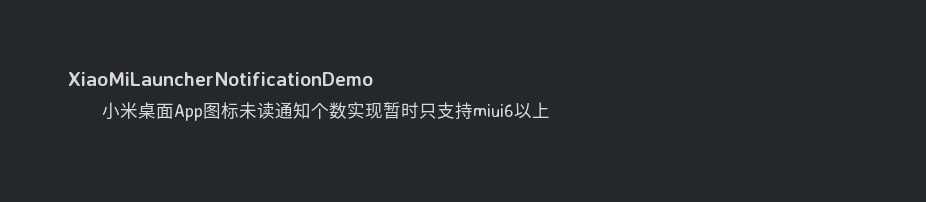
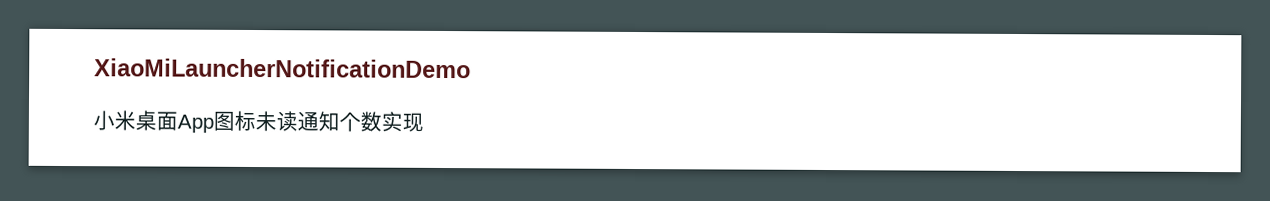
[382,102,550,120] 暂时只支持miui6以上 -> (424, 122) none

